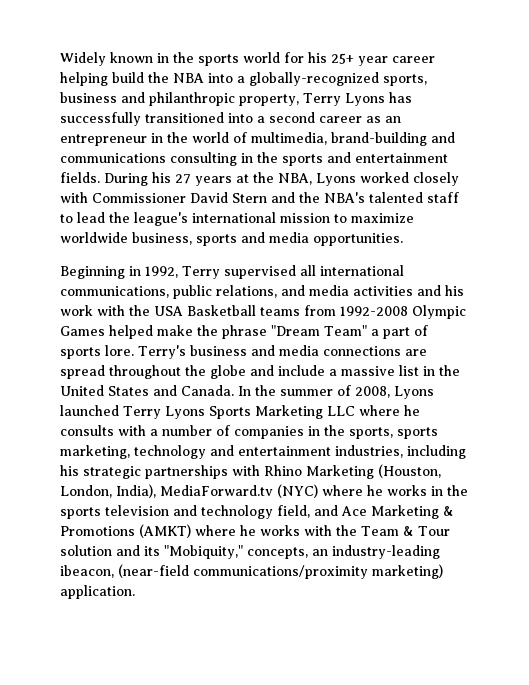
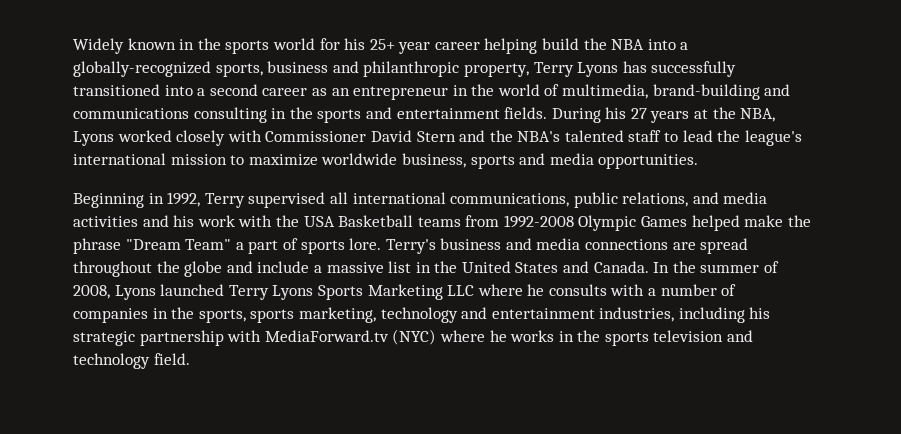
[145,464,441,479] [60,484,156,498] partnerships with Rhino Marketing (Houston, London, India), -> [139,330,262,346] partnership with
[277,505,454,519] [60,524,450,538] [60,545,440,559] [60,564,443,579] [60,585,135,599] field, and Ace Marketing & Promotions (AMKT) where he works with the Team & Tour solution and its "Mobiquity," concepts, an industry-leading ibeacon, (near-field communications/proximity marketing) application. -> [153,353,190,365] field.

